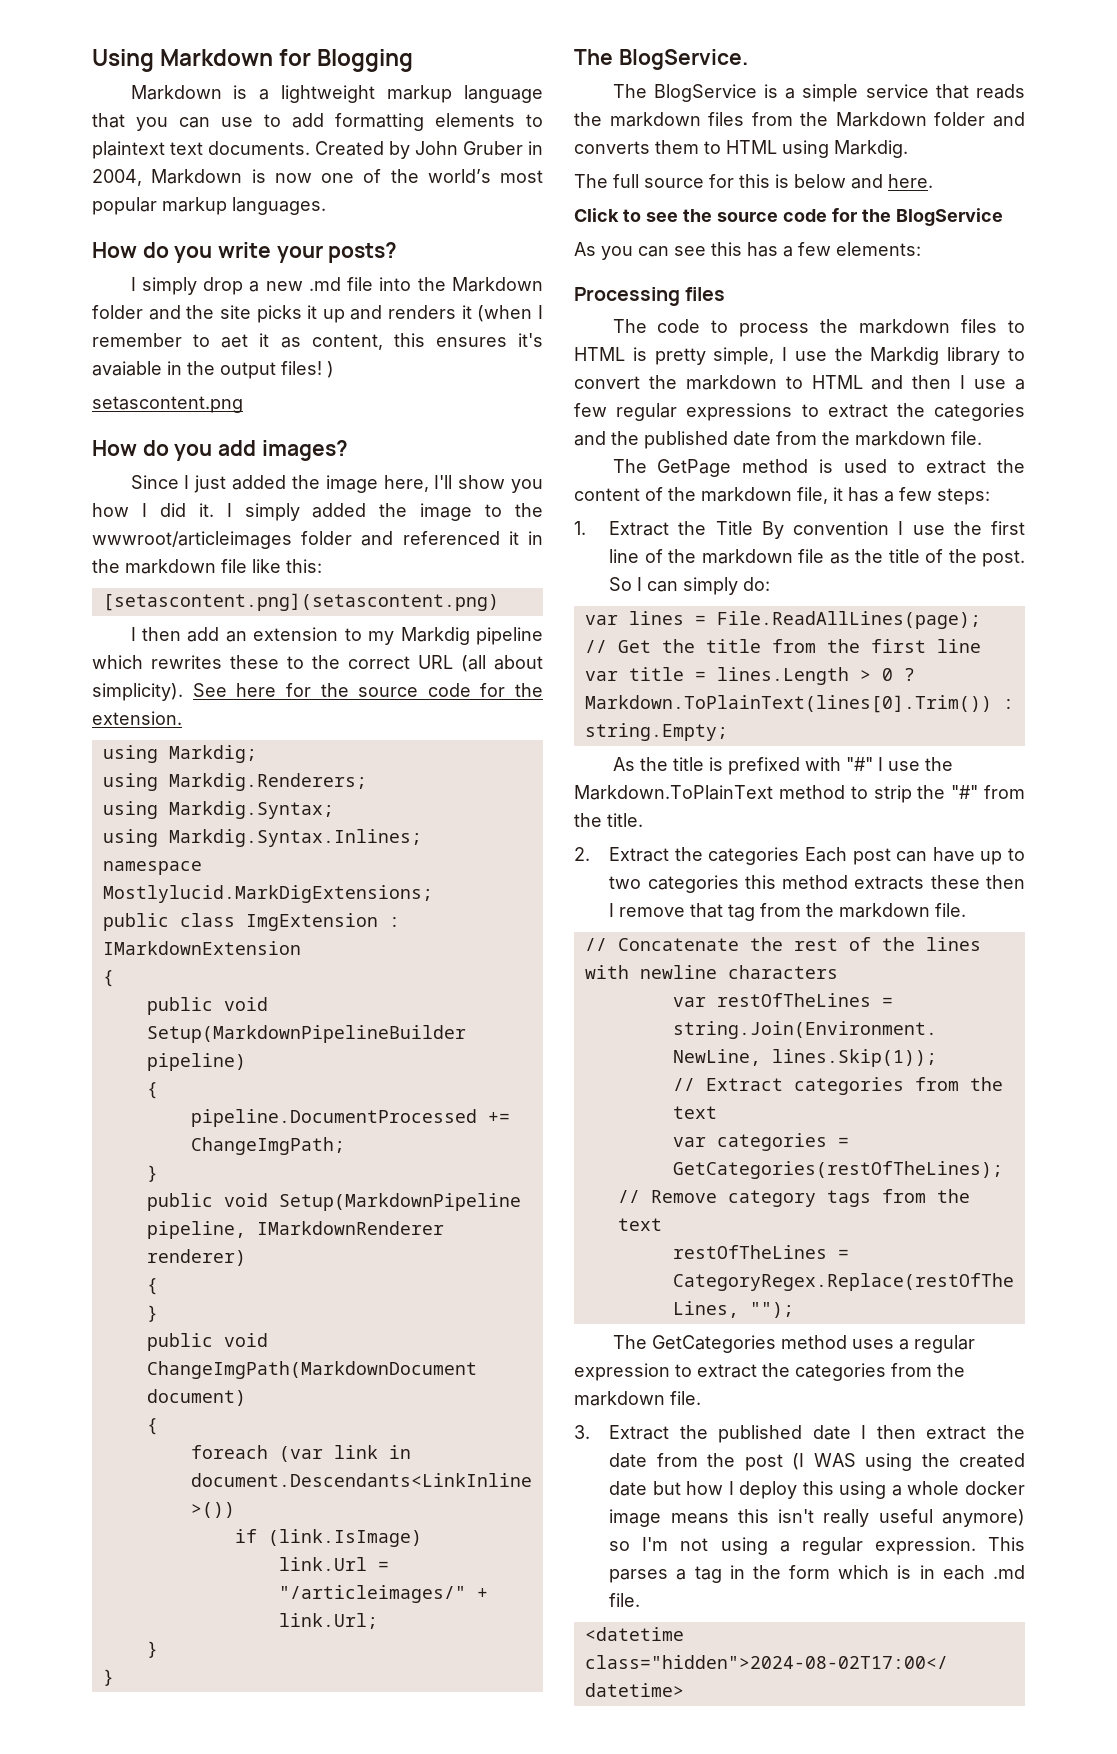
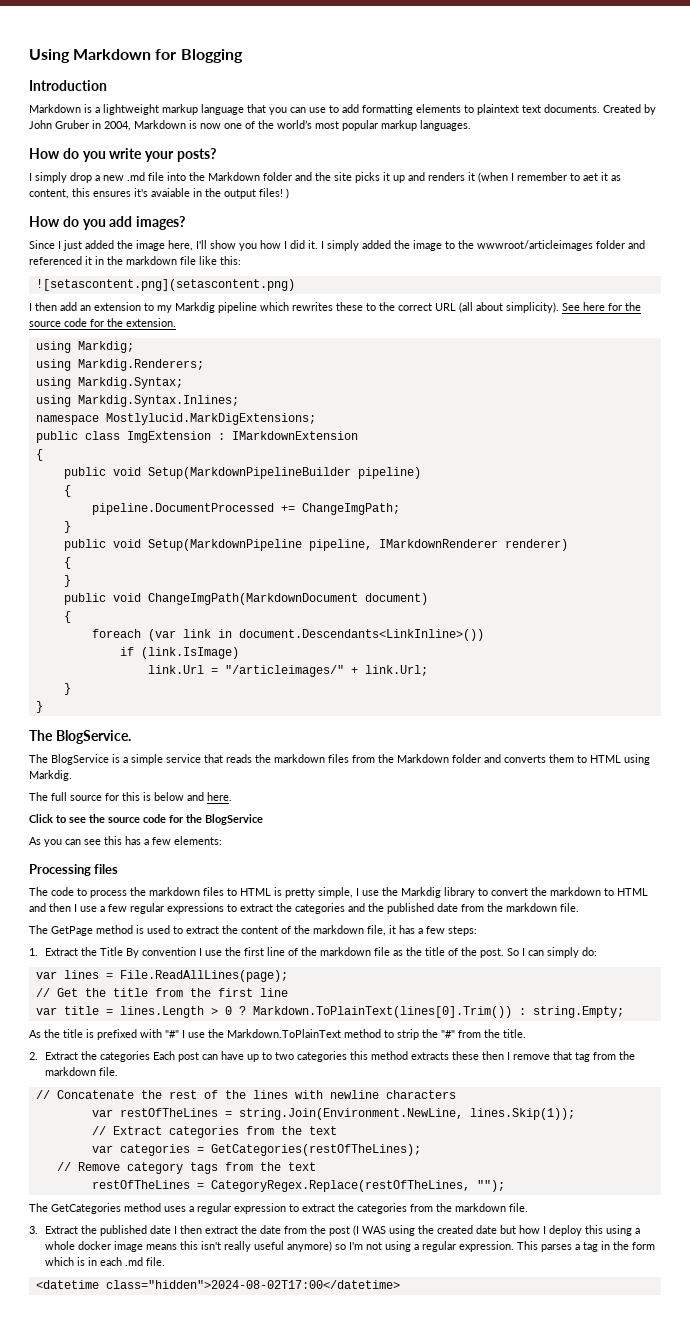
(414, 60) none -> [29,80,107,91] // Introduction
[92,396,243,413] // setascontent.png -> (289, 193) none
[102,593,499,611] [setascontent.png](setascontent.png) -> [35,279,295,291] ![setascontent.png](setascontent.png)

